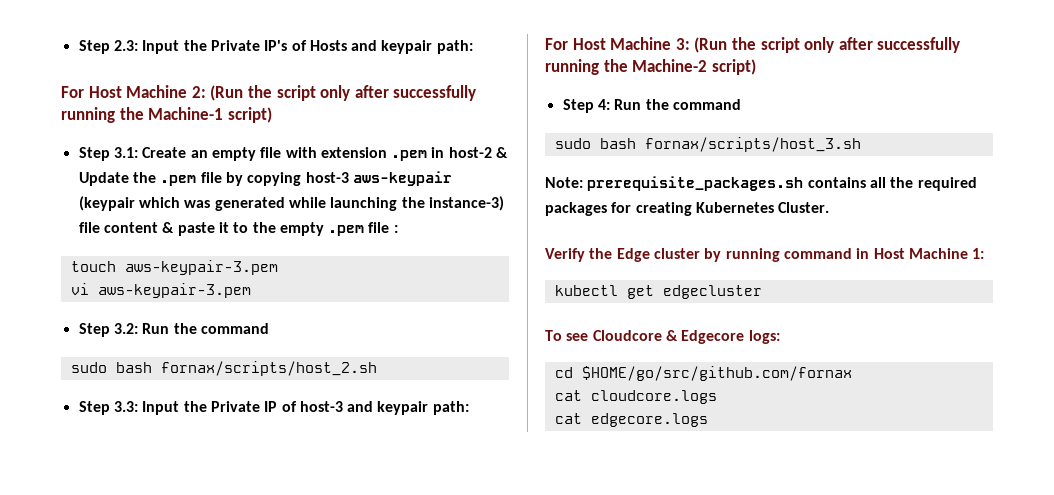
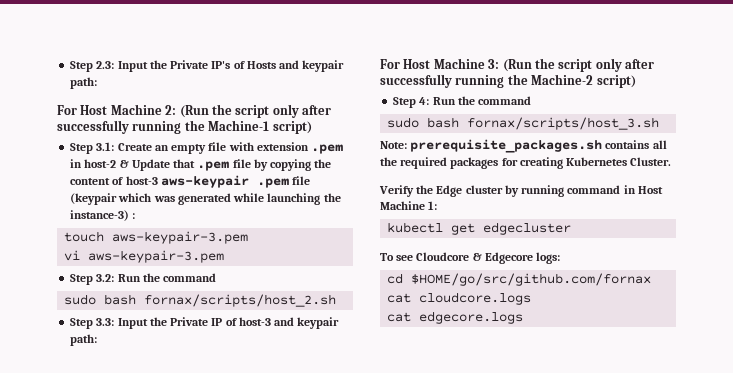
[132,172,156,183] the -> [173,159,196,168] that
[305,171,452,186] host-3 aws-keypair -> [314,159,332,168] [70,175,311,188] the content of host-3 aws-keypair .pem file
[78,222,390,236] file content & paste it to the empty .pem file -> (130, 215) none

